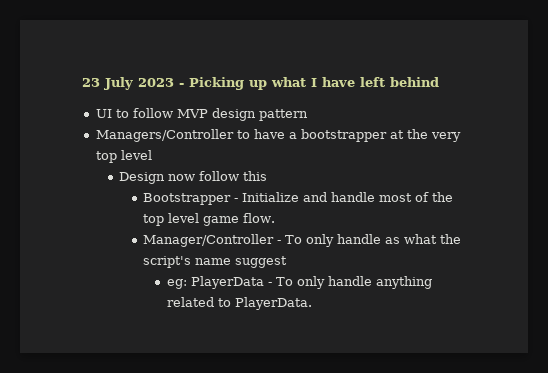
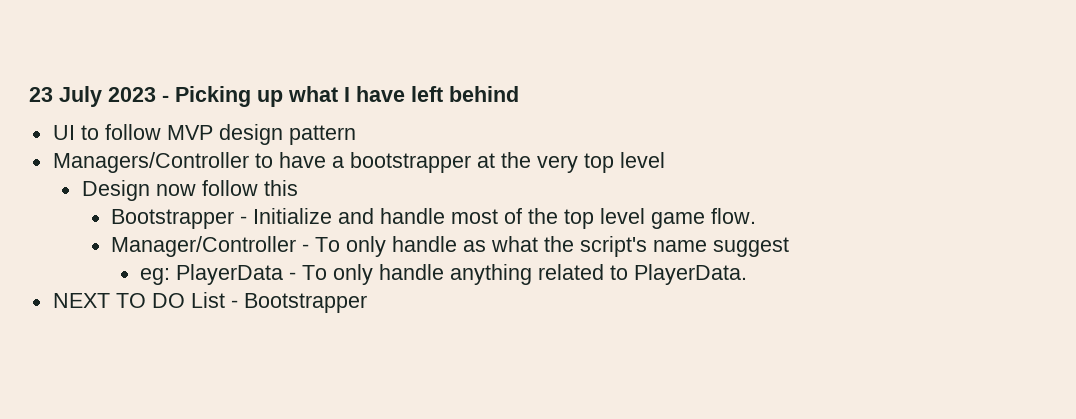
(312, 303) none -> [52,292,367,313] // NEXT TO DO List - Bootstrapper

